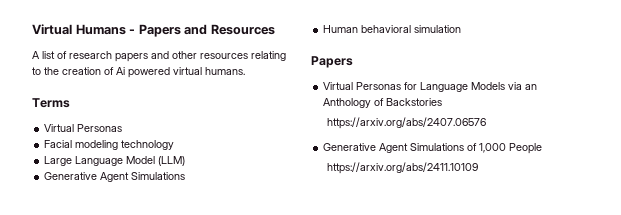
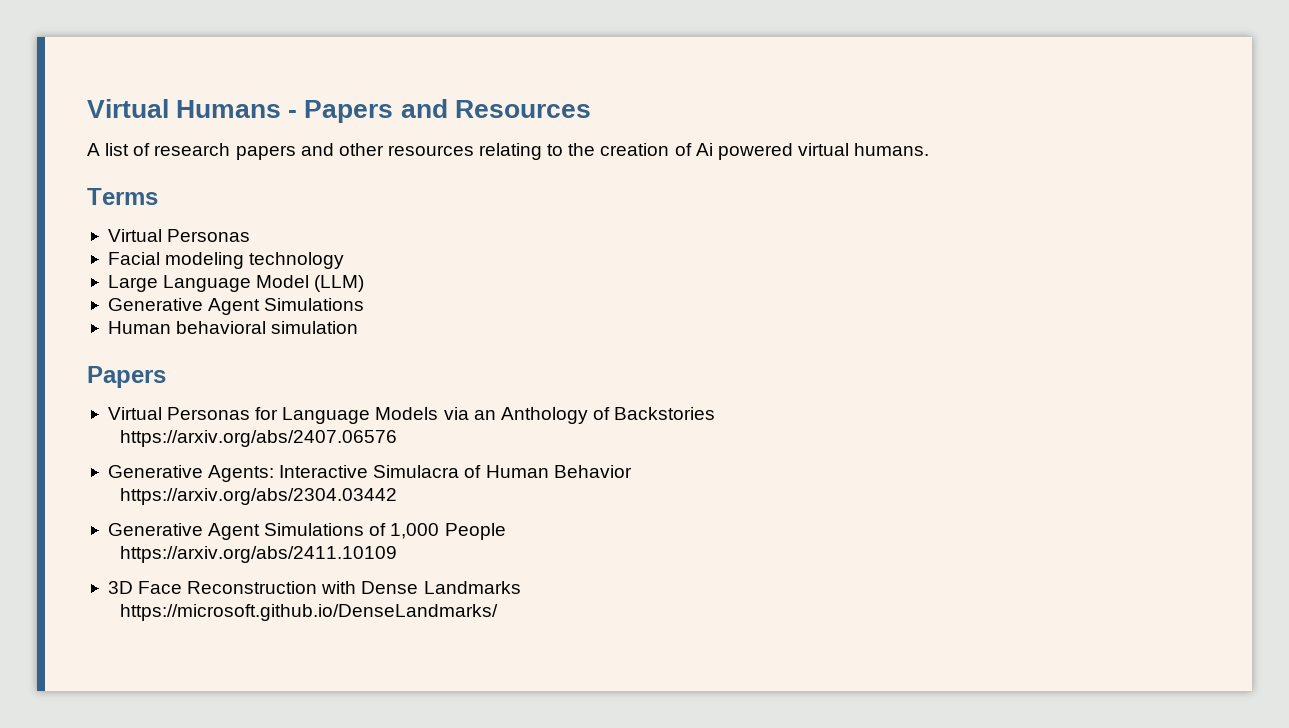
(487, 123) none -> [107,465,632,482] [120,488,398,505] // Generative Agents: Interactive Simulacra of Human Behavior // https://arxiv.org/abs/2304.03442
(479, 168) none -> [107,581,521,594] [120,604,499,621] // 3D Face Reconstruction with Dense Landmarks // https://microsoft.github.io/DenseLandmarks/

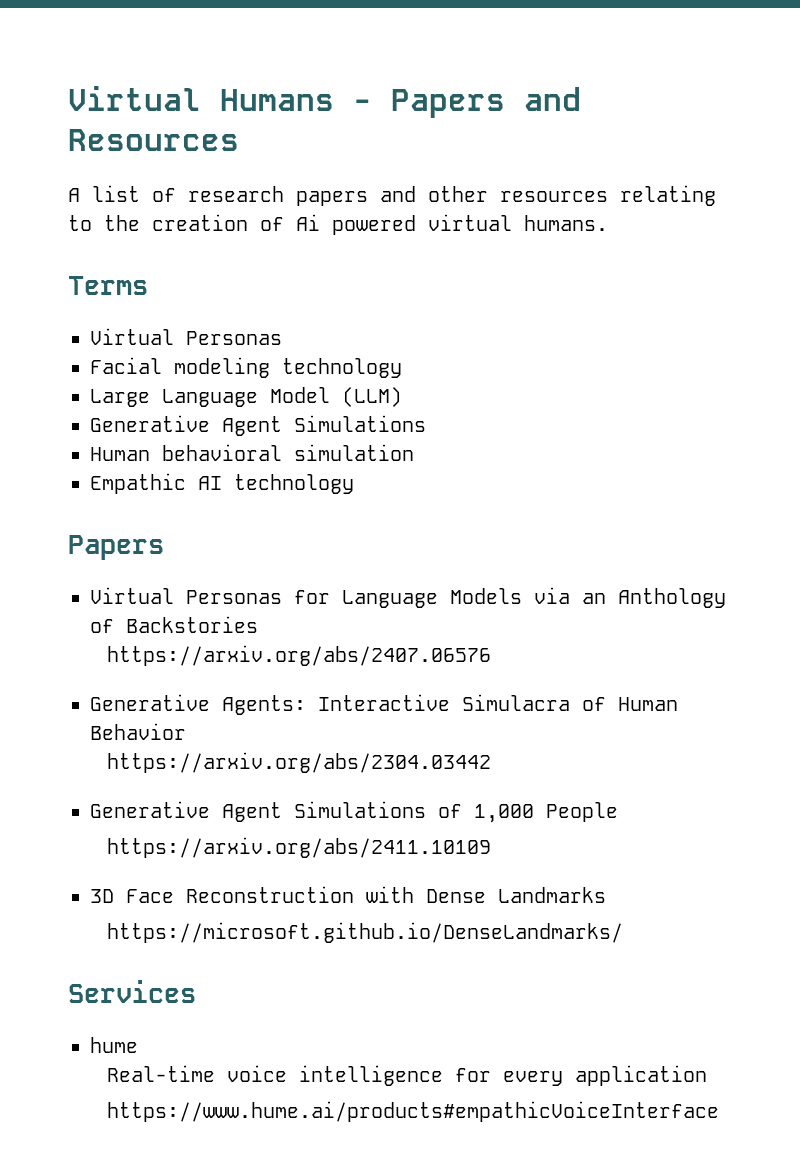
(359, 327) none -> [90,473,354,494] // Empathic AI technology
(499, 612) none -> [68,980,196,1003] [90,1037,138,1053] [106,1065,707,1086] [106,1101,719,1122] // Services // hume // Real-time voice intelligence for every application // https://www.hume.ai/products#empathicVoiceInterface

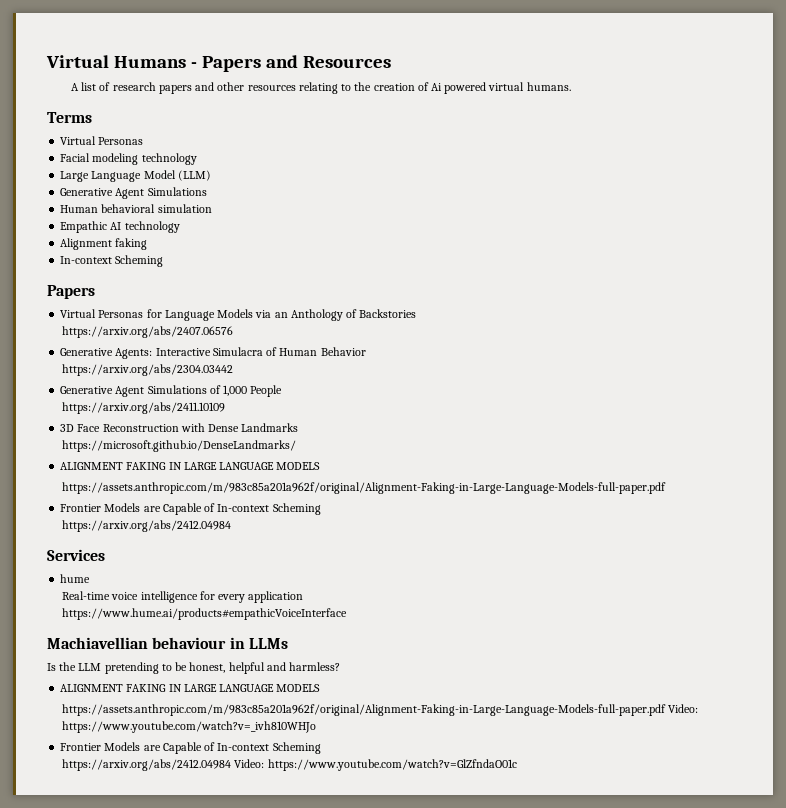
(354, 484) none -> [60,238,148,250] [60,255,164,267] // Alignment faking // In-context Scheming
(623, 932) none -> [60,462,321,470] [62,482,667,494] [60,503,321,515] [62,520,232,532] // ALIGNMENT FAKING IN LARGE LANGUAGE MODELS // https://assets.anthropic.com/m/983c85a201a962f/original/Alignment-Faking-in-Large-Language-Models-full-paper.pdf // Frontier Models are Capable of In-context Scheming // https://arxiv.org/abs/2412.04984
(719, 1111) none -> [47,637,288,649] [47,662,341,674] [60,684,321,692] [62,704,699,716] [62,721,317,733] [60,742,321,754] [62,759,517,771] // Machiavellian behaviour in LLMs // Is the LLM pretending to be honest, helpful and harmless? // ALIGNMENT FAKING IN LARGE LANGUAGE MODELS // https://assets.anthropic.com/m/983c85a201a962f/original/Alignment-Faking-in-Large-Language-Models-full-paper.pdf Video: https://www.youtube.com/watch?v=_ivh810WHJo // Frontier Models are Capable of In-context Scheming // https://arxiv.org/abs/2412.04984 Video: https://www.youtube.com/watch?v=GlZfndaO01c

